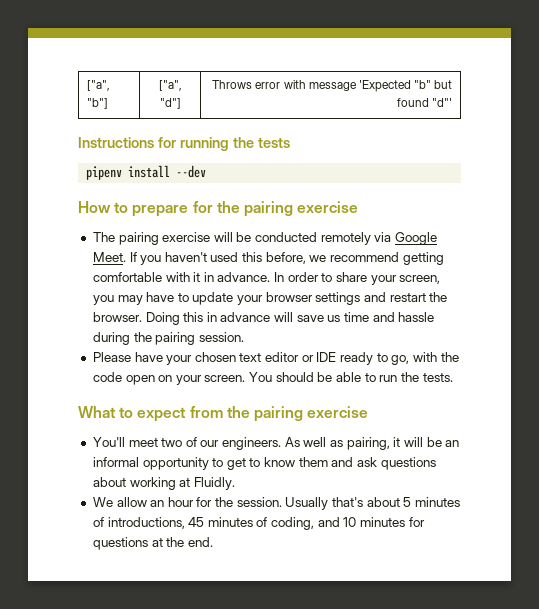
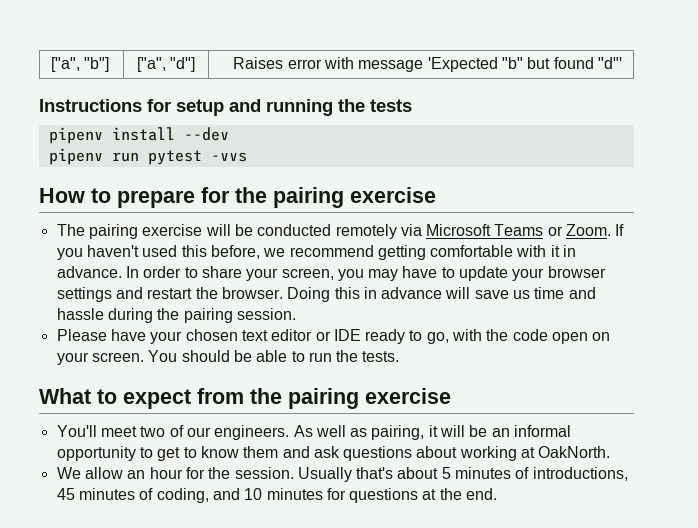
[212,80,253,89] Throws -> [233,57,284,69] Raises
(176, 142) none -> [176,99,261,116] setup and
(207, 171) none -> [48,148,247,165] // pipenv run pytest -vvs
[395,232,438,245] [92,252,126,262] Google Meet. -> [426,224,612,236] Microsoft Teams or Zoom.
[193,477,235,490] Fluidly. -> [538,446,611,458] OakNorth.

